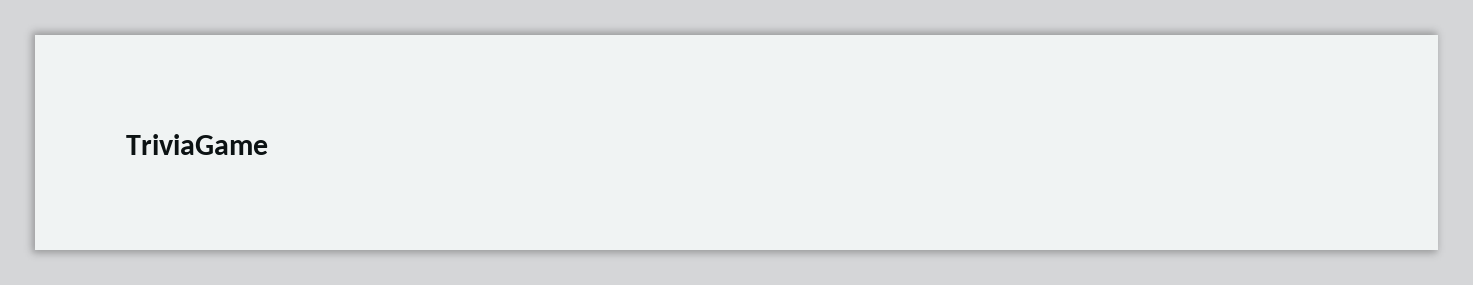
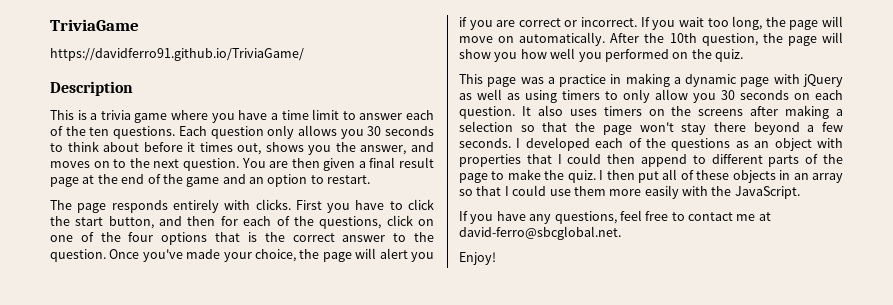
(268, 144) none -> [50,48,304,61] [50,81,133,96] [50,109,435,123] [50,125,434,139] [50,141,434,155] [50,157,434,171] [50,174,371,187] [50,199,435,213] [50,215,435,229] [50,232,434,245] [50,248,434,262] [459,16,844,30] [459,32,843,46] [459,48,743,62] [459,73,843,87] [459,89,843,103] [459,105,843,119] [459,121,843,135] [459,137,843,151] [459,153,843,167] [459,169,843,183] [459,185,800,199] [459,210,771,224] [459,226,621,240] [459,252,496,265] // https://davidferro91.github.io/TriviaGame/ // Description // This is a trivia game where you have a time limit to answer each of the ten questions. Each question only allows you 30 seconds to think about before it times out, shows you the answer, and moves on to the next question. You are then given a final result page at the end of the game and an option to restart. // The page responds entirely with clicks. First you have to click the start button, and then for each of the questions, click on one of the four options that is the correct answer to the question. Once you've made your choice, the page will alert you if you are correct or incorrect. If you wait too long, the page will move on automatically. After the 10th question, the page will show you how well you performed on the quiz. // This page was a practice in making a dynamic page with jQuery as well as using timers to only allow you 30 seconds on each question. It also uses timers on the screens after making a selection so that the page won't stay there beyond a few seconds. I developed each of the questions as an object with properties that I could then append to different parts of the page to make the quiz. I then put all of these objects in an array so that I could use them more easily with the JavaScript. // If you have any questions, feel free to contact me at david-ferro@sbcglobal.net. // Enjoy!

